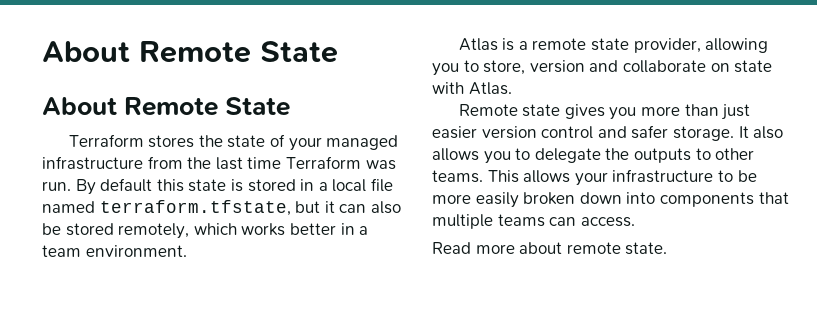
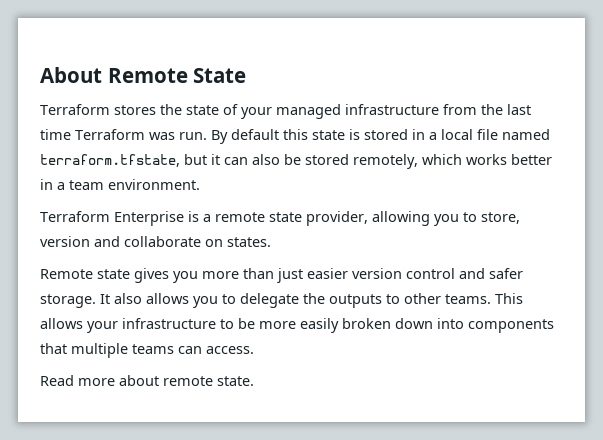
[42,41,338,63] [42,97,291,116] About Remote State // About Remote State -> [40,67,247,83] About Remote State
[458,38,498,51] Atlas -> [40,211,184,226] Terraform Enterprise
[734,60,773,73] [432,82,512,95] state with Atlas. -> [227,237,271,247] states.

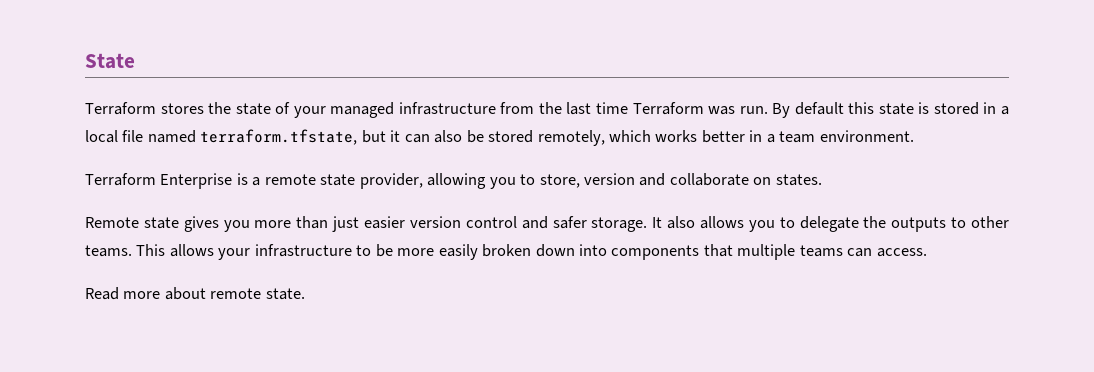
[40,67,188,83] About Remote -> (85, 61) none

